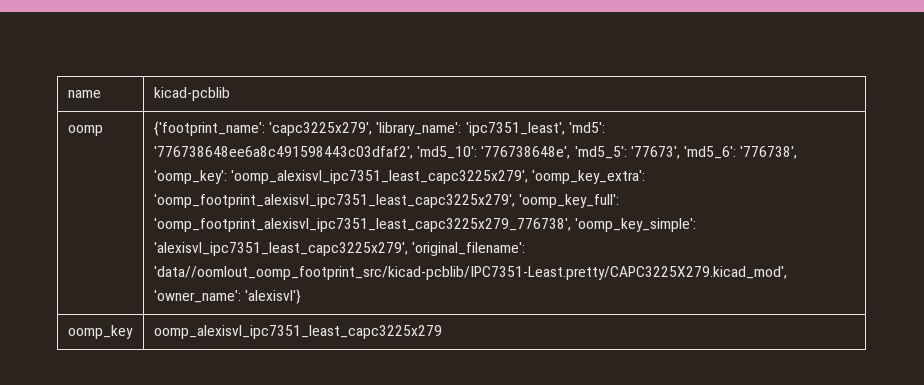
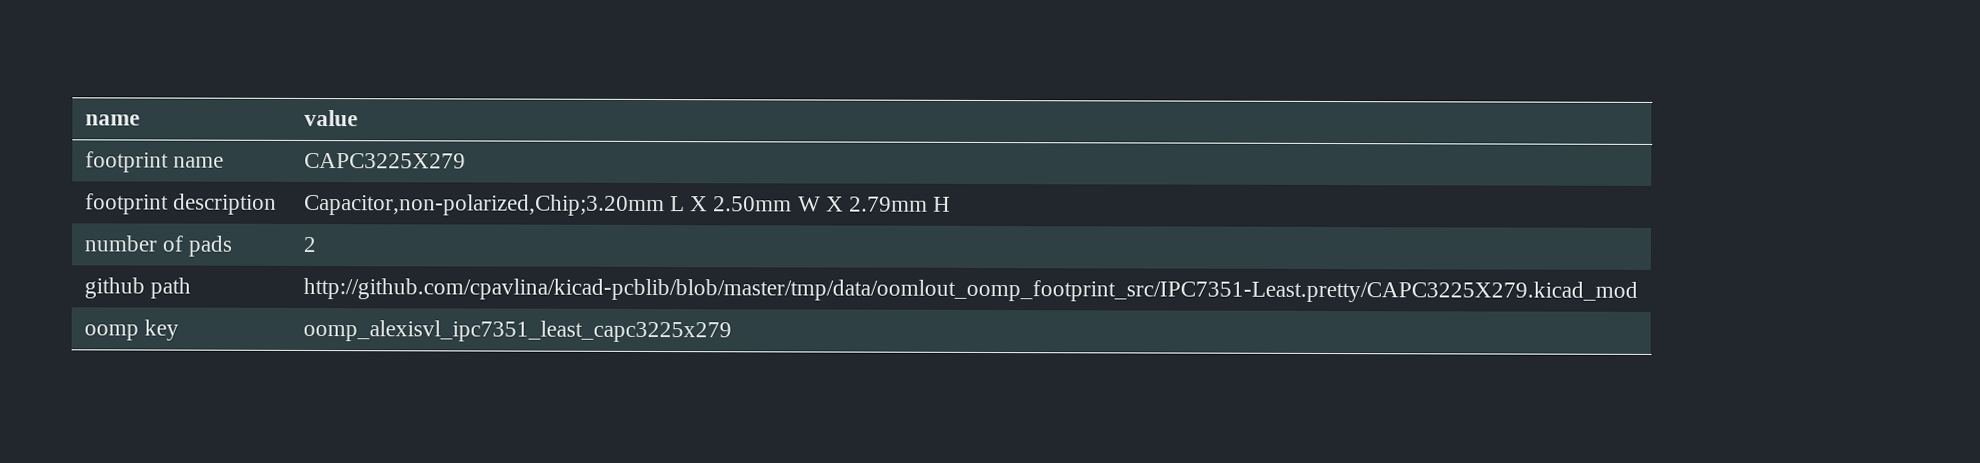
[67,90,101,98] [153,87,230,101] [67,125,103,136] [153,121,605,136] [153,146,798,159] [153,170,646,184] [153,194,620,208] [153,218,697,232] [153,242,526,256] [153,266,787,280] [153,289,302,304] [67,325,133,339] name | kicad-pcblib // oomp | {'footprint_name': 'capc3225x279', 'library_name': 'ipc7351_least', 'md5': '776738648ee6a8c491598443c03dfaf2', 'md5_10': '776738648e', 'md5_5': '77673', 'md5_6': '776738', 'oomp_key': 'oomp_alexisvl_ipc7351_least_capc3225x279', 'oomp_key_extra': 'oomp_footprint_alexisvl_ipc7351_least_capc3225x279', 'oomp_key_full': 'oomp_footprint_alexisvl_ipc7351_least_capc3225x279_776738', 'oomp_key_simple': 'alexisvl_ipc7351_least_capc3225x279', 'original_filename': 'data//oomlout_oomp_footprint_src/kicad-pcblib/IPC7351-Least.pretty/CAPC3225X279.kicad_mod', 'owner_name': 'alexisvl'} // oomp_key -> [84,114,140,126] [303,109,358,127] [84,151,224,173] [303,152,466,169] [84,193,277,215] [303,193,952,217] [83,235,233,257] [302,236,316,253] [83,277,191,299] [302,277,1638,303] [83,319,179,341] name | value // footprint name | CAPC3225X279 // footprint description | Capacitor,non-polarized,Chip;3.20mm L X 2.50mm W X 2.79mm H // number of pads | 2 // github path | http://github.com/cpavlina/kicad-pcblib/blob/master/tmp/data/oomlout_oomp_footprint_src/IPC7351-Least.pretty/CAPC3225X279.kicad_mod // oomp key

